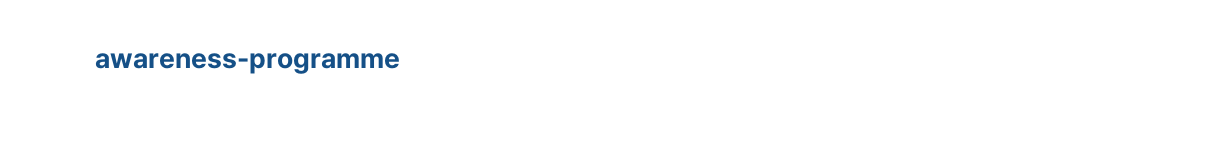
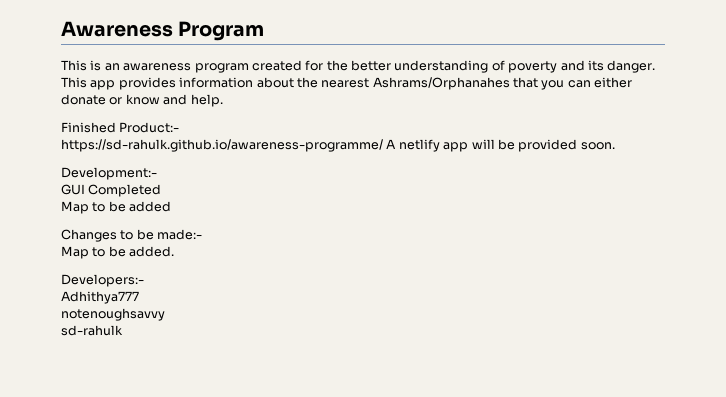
[95,53,400,74] awareness-programme -> [61,21,265,41] [61,60,656,73] [61,77,633,90] [61,94,223,107] [61,122,180,133] [61,139,615,152] [61,167,157,180] [61,184,162,197] [61,201,172,214] [61,229,203,242] [61,246,175,259] [61,274,144,287] [61,291,139,304] [61,308,165,321] [61,325,123,336] Awareness Program // This is an awareness program created for the better understanding of poverty and its danger. This app provides information about the nearest Ashrams/Orphanahes that you can either donate or know and help. // Finished Product:- // https://sd-rahulk.github.io/awareness-programme/ A netlify app will be provided soon. // Development:- // GUI Completed // Map to be added // Changes to be made:- // Map to be added. // Developers:- // Adhithya777 // notenoughsavvy // sd-rahulk

